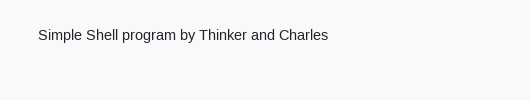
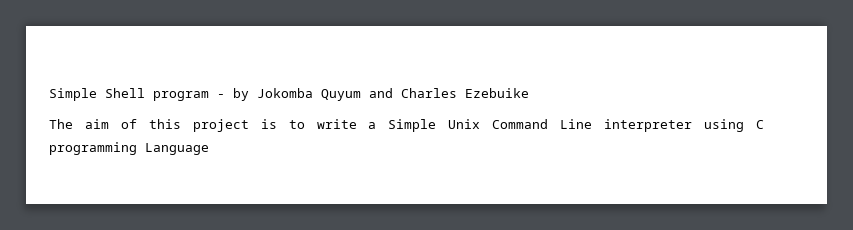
[180,29,328,43] by Thinker and Charles -> [217,88,529,101] [49,119,764,132] [49,142,209,155] - by Jokomba Quyum and Charles Ezebuike // The aim of this project is to write a Simple Unix Command Line interpreter using C programming Language

